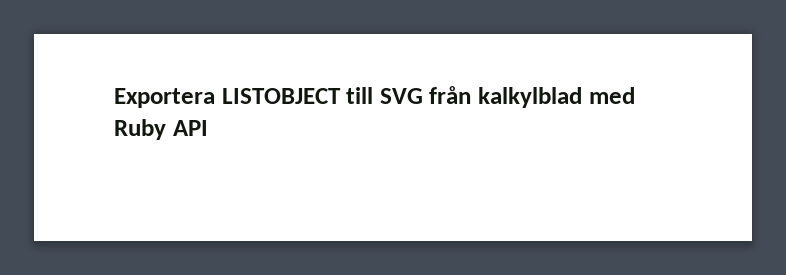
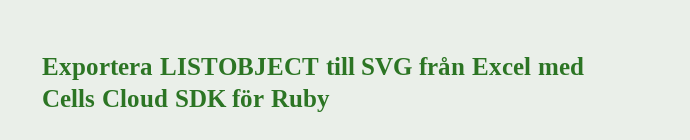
[478,87,635,108] [114,119,208,140] kalkylblad med Ruby API -> [471,57,584,75] [42,89,330,112] Excel med Cells Cloud SDK för Ruby

